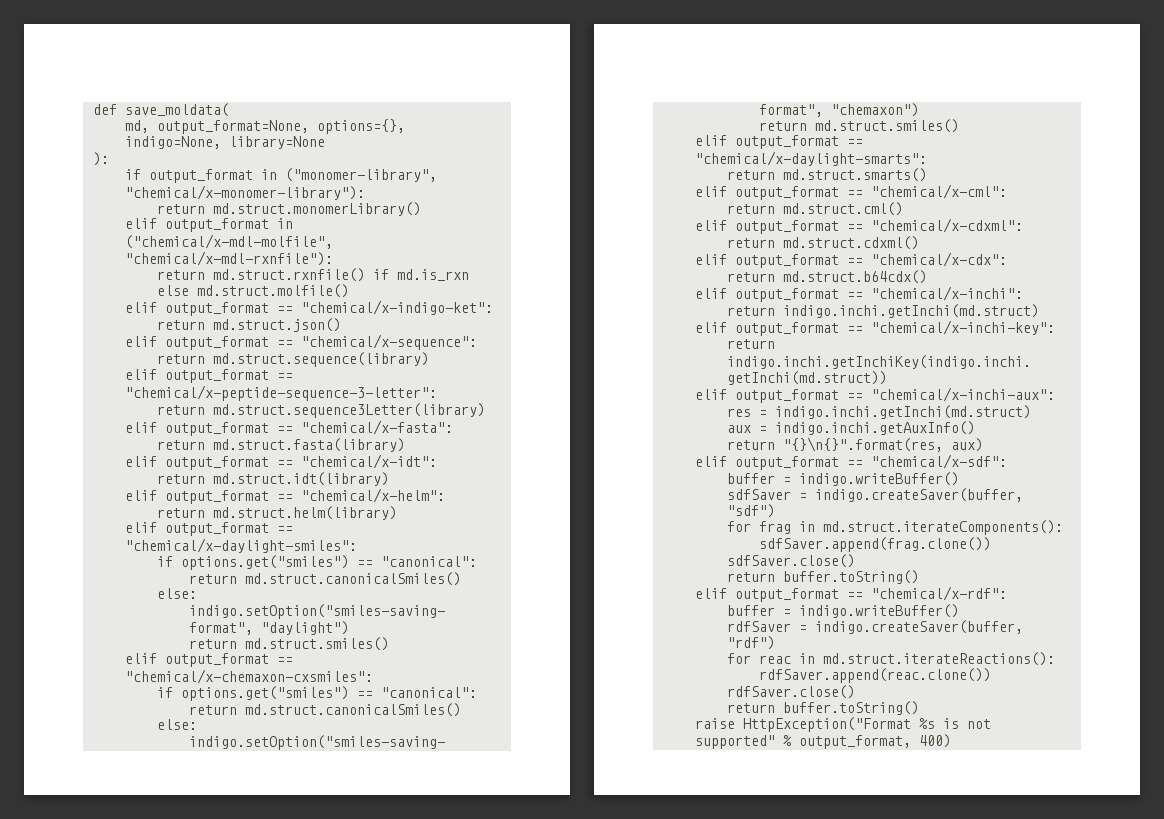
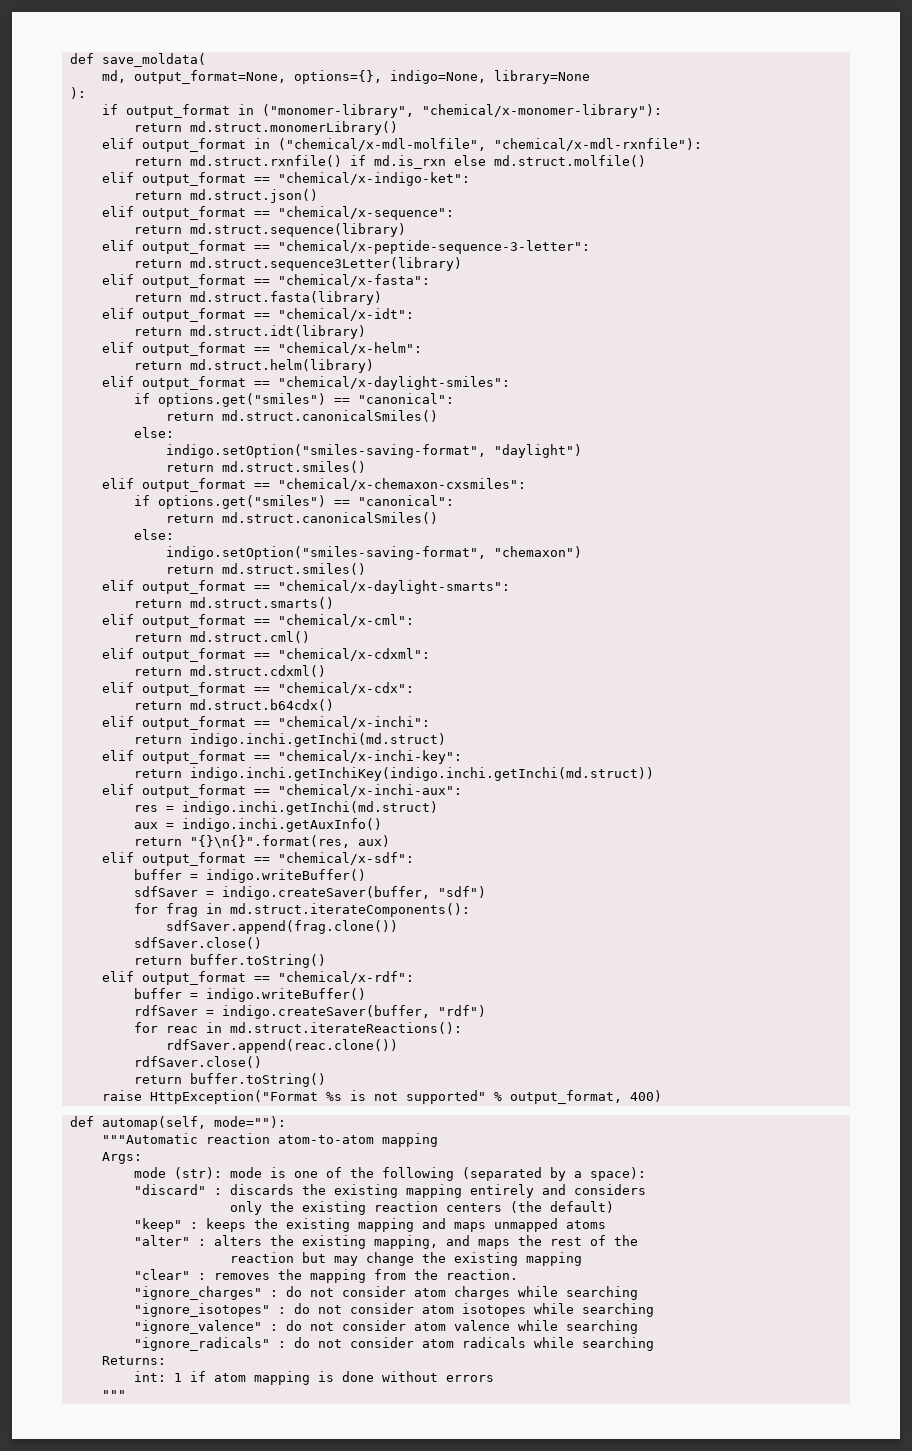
(952, 741) none -> [70,1116,287,1130] [102,1133,439,1147] [102,1152,143,1164] [134,1167,647,1181] [134,1184,647,1198] [230,1201,615,1215] [134,1218,607,1232] [134,1235,639,1249] [230,1252,583,1266] [134,1269,519,1283] [134,1286,639,1300] [134,1303,655,1317] [134,1320,639,1334] [134,1337,655,1351] [102,1356,167,1365] [134,1371,495,1385] [102,1390,127,1399] // def automap(self, mode=""): // """Automatic reaction atom-to-atom mapping // Args: // mode (str): mode is one of the following (separated by a space): // "discard" : discards the existing mapping entirely and considers // only the existing reaction centers (the default) // "keep" : keeps the existing mapping and maps unmapped atoms // "alter" : alters the existing mapping, and maps the rest of the // reaction but may change the existing mapping // "clear" : removes the mapping from the reaction. // "ignore_charges" : do not consider atom charges while searching // "ignore_isotopes" : do not consider atom isotopes while searching // "ignore_valence" : do not consider atom valence while searching // "ignore_radicals" : do not consider atom radicals while searching // Returns: // int: 1 if atom mapping is done without errors // """

